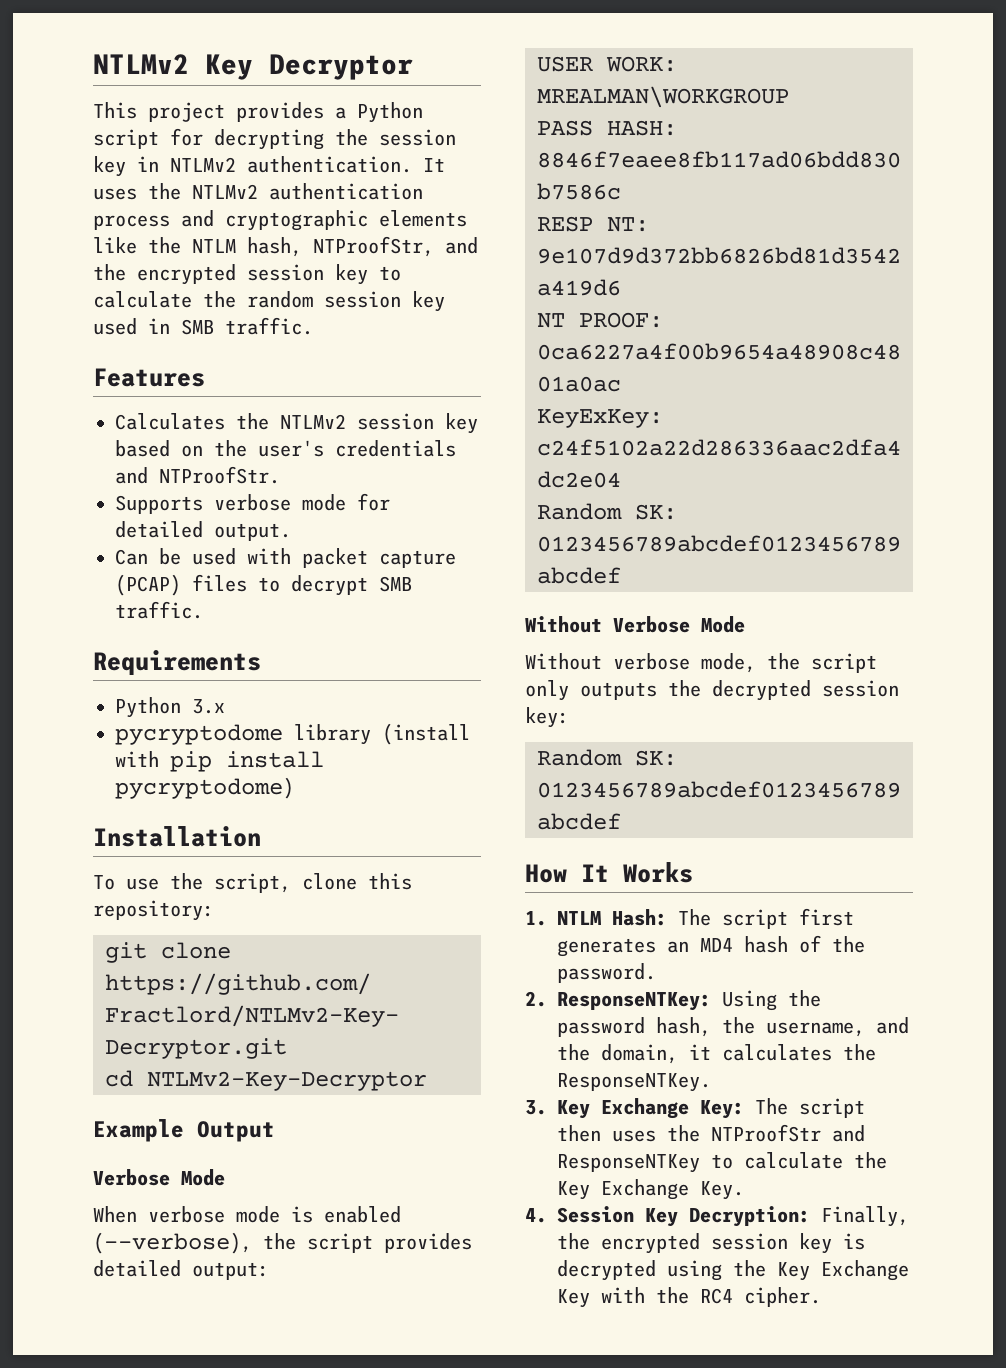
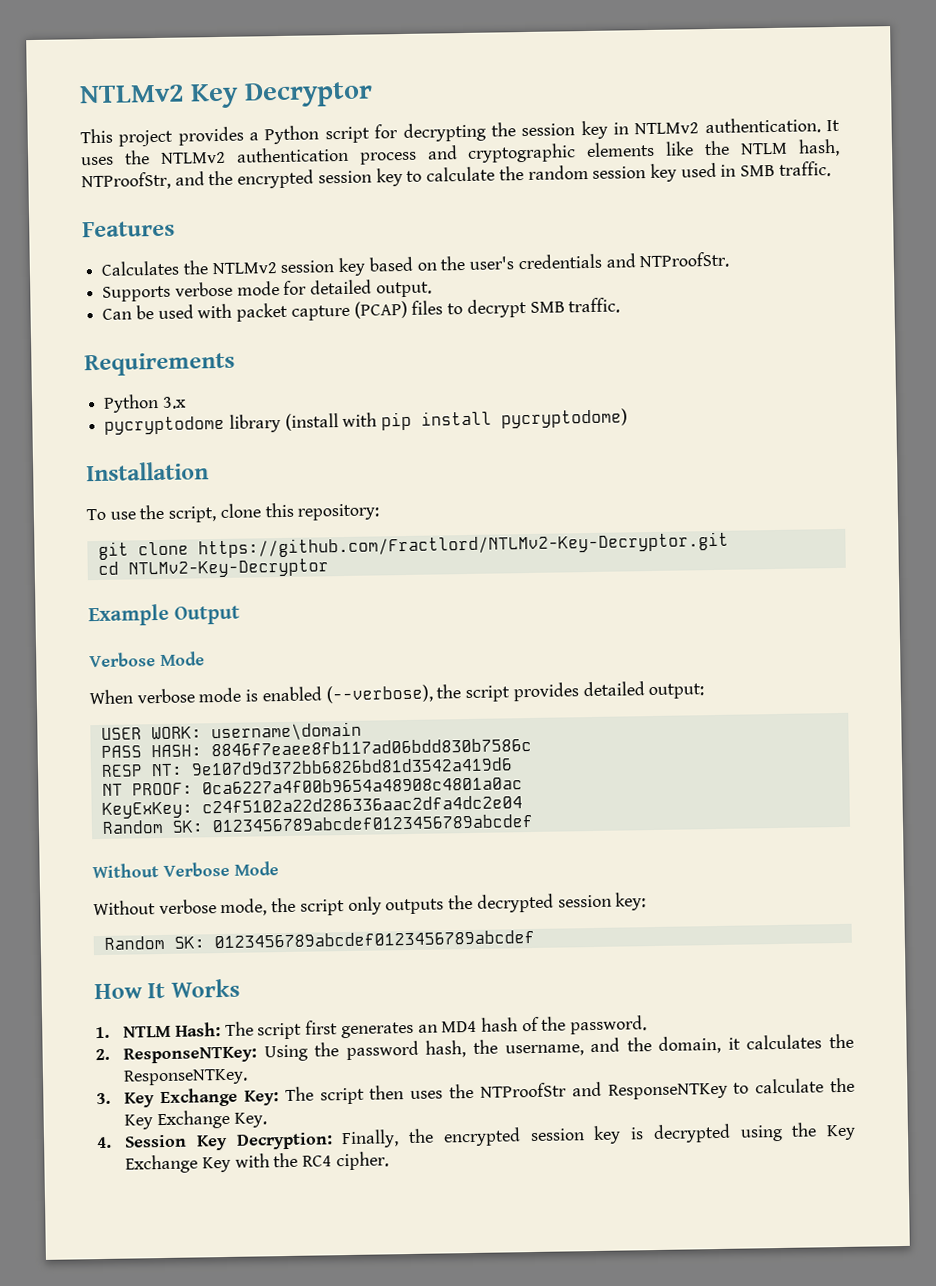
[537,86,789,108] MREALMAN\WORKGROUP -> [210,721,362,742] username\domain

